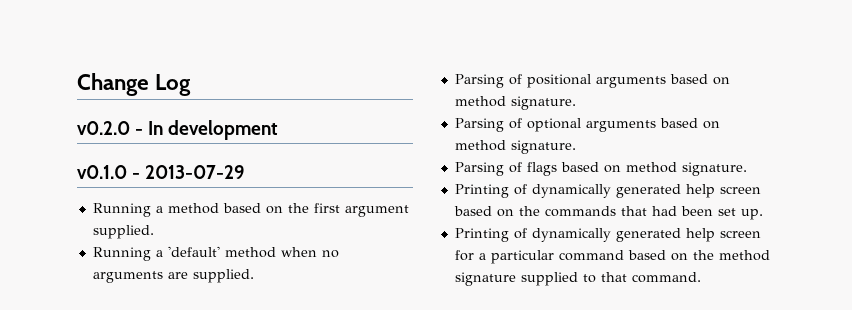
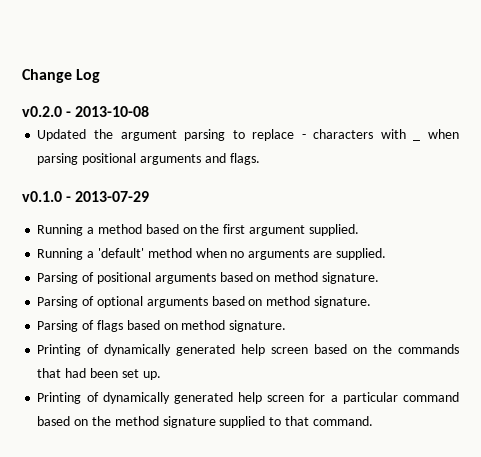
[148,120,279,140] In development -> [75,106,150,117] [37,129,406,141] [413,139,421,141] [428,129,460,139] [37,153,260,165] 2013-10-08 // Updated the argument parsing to replace - characters with _ when parsing positional arguments and flags.

